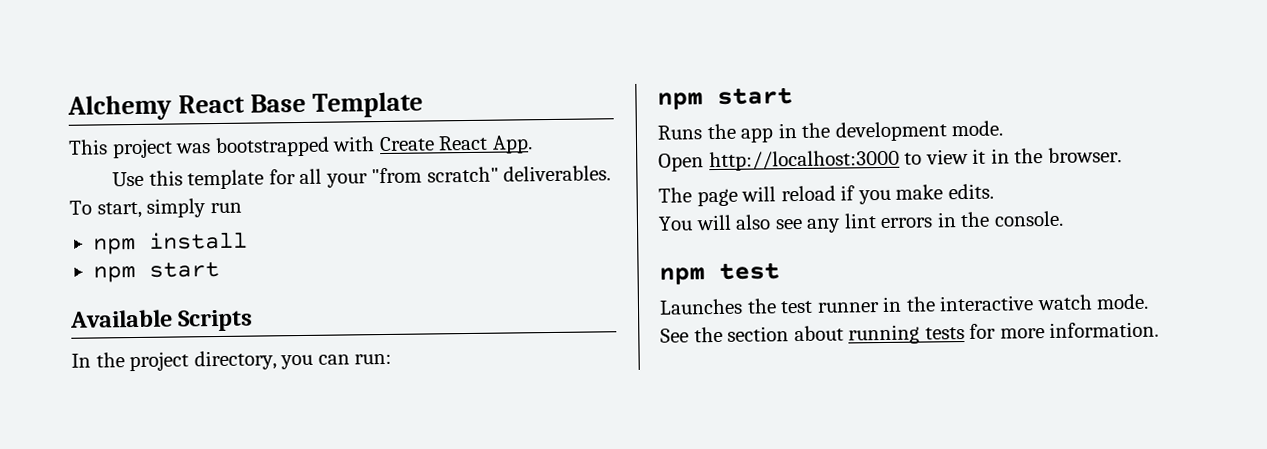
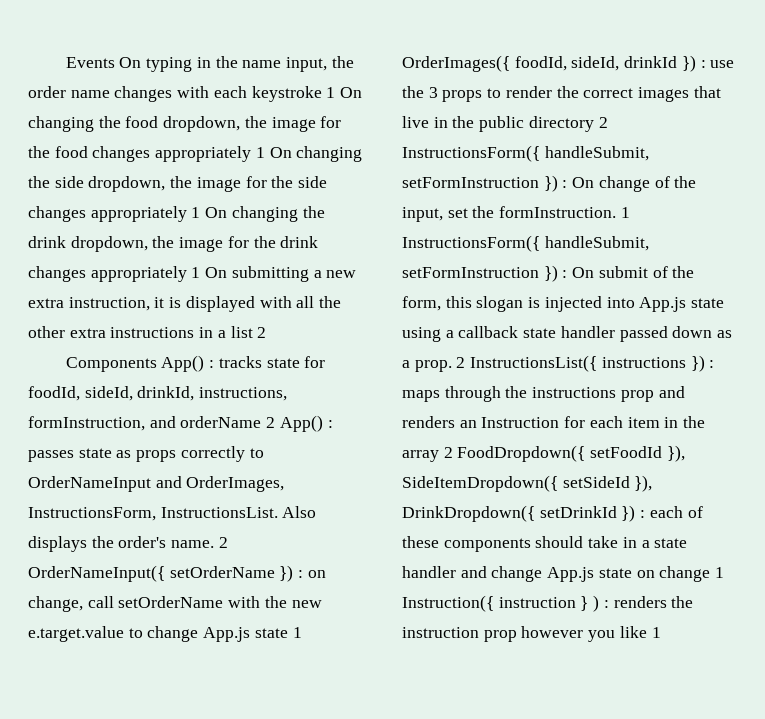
[67,91,424,121] [68,135,533,159] [112,165,612,190] [69,198,242,219] [92,231,248,255] [92,261,220,283] [69,309,254,332] [71,350,393,372] [657,87,793,110] [657,120,1004,143] [658,147,1122,172] [658,183,994,207] [658,210,1064,233] [659,262,780,285] [659,293,1150,315] [660,321,1160,345] Alchemy React Base Template // This project was bootstrapped with Create React App. // Use this template for all your "from scratch" deliverables. To start, simply run // npm install // npm start // Available Scripts // In the project directory, you can run: // npm start // Runs the app in the development mode. // Open http://localhost:3000 to view it in the browser. // The page will reload if you make edits. // You will also see any lint errors in the console. // npm test // Launches the test runner in the interactive watch mode. // See the section about running tests for more information. -> [65,56,354,72] [28,86,363,102] [28,116,342,132] [28,146,363,162] [28,176,328,192] [28,206,325,222] [28,236,319,252] [28,266,357,282] [28,296,342,312] [28,326,267,338] [65,355,326,372] [28,386,288,401] [28,415,333,432] [28,446,264,462] [28,476,285,492] [28,506,317,521] [28,536,228,552] [28,565,326,582] [28,596,322,612] [28,626,302,642] [402,55,735,72] [402,86,721,102] [402,116,608,132] [402,145,649,162] [402,175,697,192] [402,206,630,222] [402,235,649,252] [402,265,695,282] [402,296,725,312] [402,326,733,342] [402,355,715,372] [402,386,685,402] [402,416,706,428] [402,445,685,462] [402,475,653,492] [402,505,703,522] [402,536,688,552] [402,566,725,582] [402,595,694,612] [402,626,661,642] Events On typing in the name input, the order name changes with each keystroke 1 On changing the food dropdown, the image for the food changes appropriately 1 On changing the side dropdown, the image for the side changes appropriately 1 On changing the drink dropdown, the image for the drink changes appropriately 1 On submitting a new extra instruction, it is displayed with all the other extra instructions in a list 2 // Components App() : tracks state for foodId, sideId, drinkId, instructions, formInstruction, and orderName 2 App() : passes state as props correctly to OrderNameInput and OrderImages, InstructionsForm, InstructionsList. Also displays the order's name. 2 OrderNameInput({ setOrderName }) : on change, call setOrderName with the new e.target.value to change App.js state 1 OrderImages({ foodId, sideId, drinkId }) : use the 3 props to render the correct images that live in the public directory 2 InstructionsForm({ handleSubmit, setFormInstruction }) : On change of the input, set the formInstruction. 1 InstructionsForm({ handleSubmit, setFormInstruction }) : On submit of the form, this slogan is injected into App.js state using a callback state handler passed down as a prop. 2 InstructionsList({ instructions }) : maps through the instructions prop and renders an Instruction for each item in the array 2 FoodDropdown({ setFoodId }), SideItemDropdown({ setSideId }), DrinkDropdown({ setDrinkId }) : each of these components should take in a state handler and change App.js state on change 1 Instruction({ instruction } ) : renders the instruction prop however you like 1

